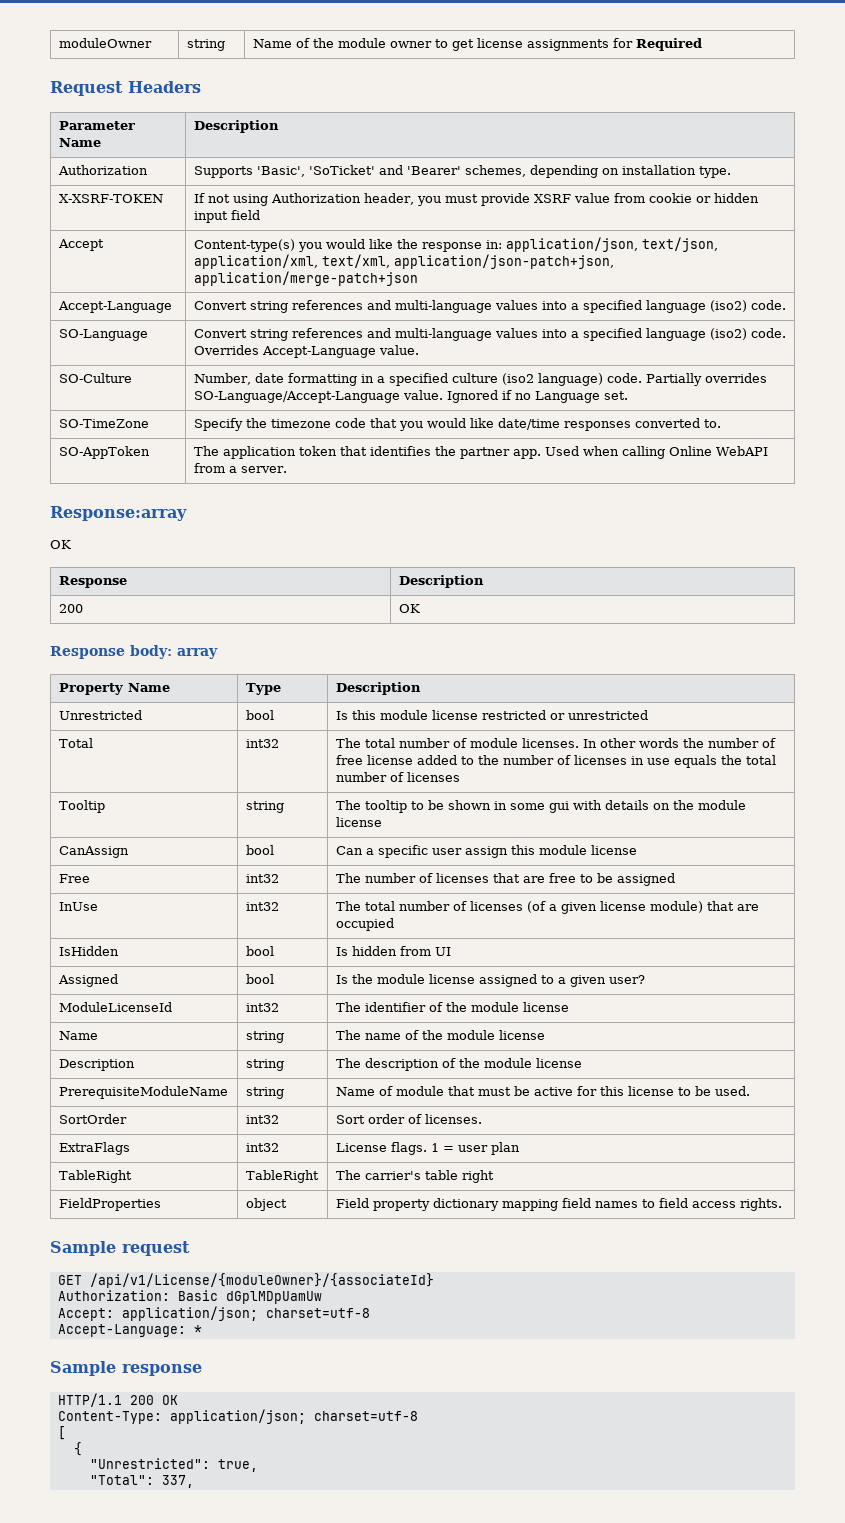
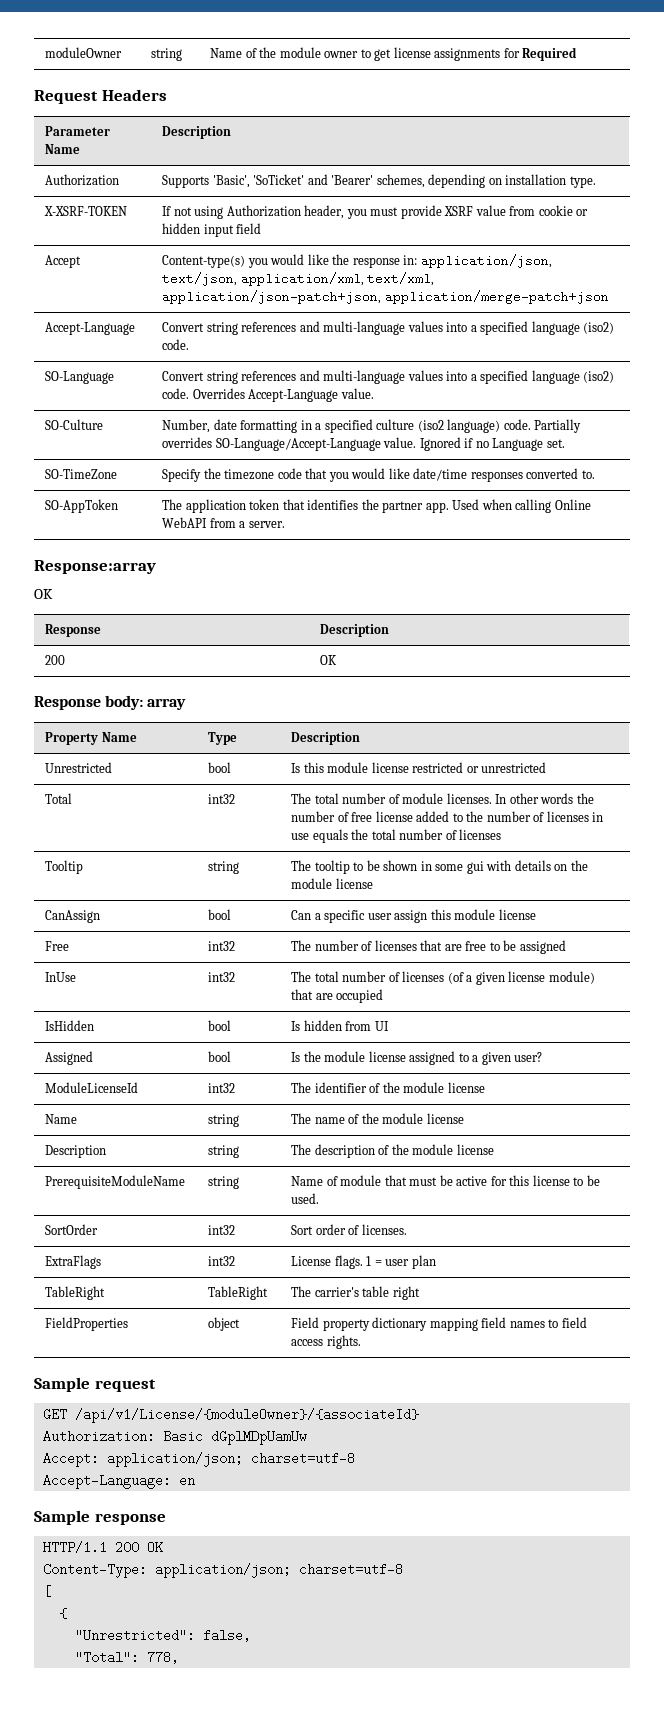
[193,1325,202,1334] * -> [178,1474,195,1487] en
[217,1459,258,1472] true, -> [202,1629,251,1642] false,
[161,1475,194,1488] 337, -> [146,1651,179,1664] 778,

